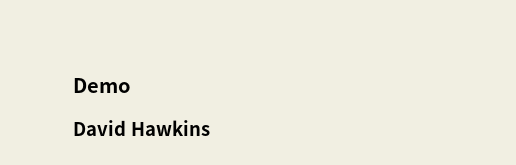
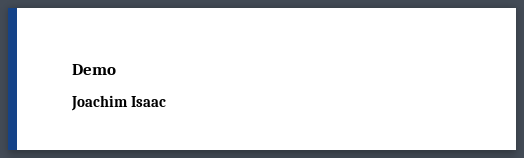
[73,120,210,136] David Hawkins -> [71,95,167,111] Joachim Isaac

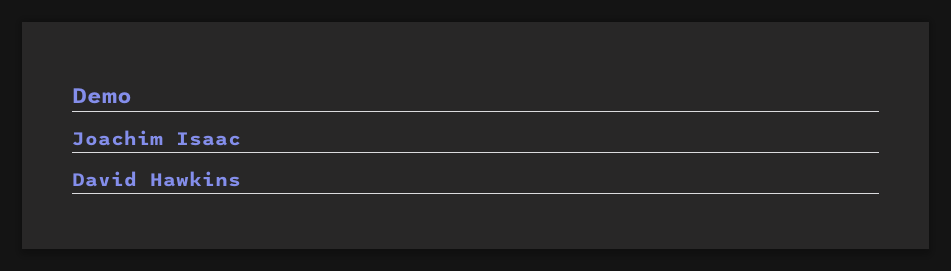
(167, 101) none -> [72,171,241,187] // David Hawkins

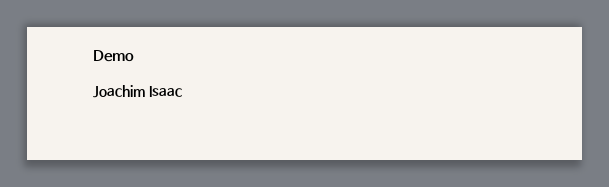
[72,171,241,187] // David Hawkins -> (182, 91) none

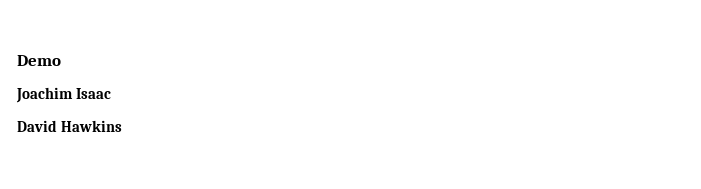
(182, 91) none -> [17,120,123,132] // David Hawkins

